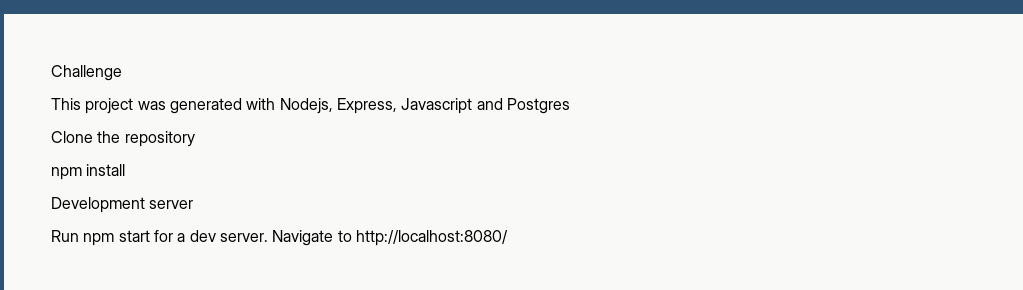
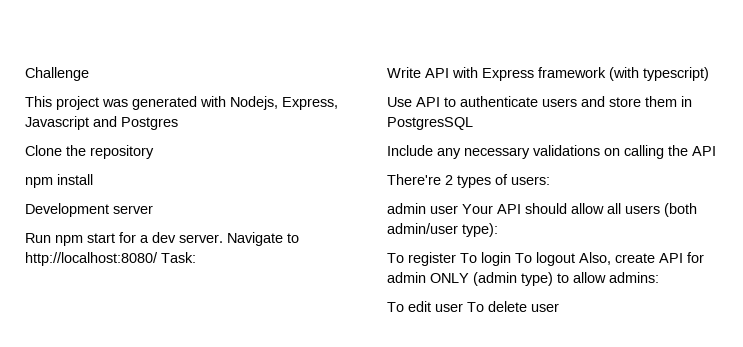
(508, 238) none -> [161,252,196,263] [387,67,709,81] [387,96,692,107] [387,117,473,130] [387,145,716,159] [387,174,550,188] [387,203,697,217] [387,223,498,237] [387,252,704,266] [387,272,659,286] [387,301,559,312] Task: // Write API with Express framework (with typescript) // Use API to authenticate users and store them in PostgresSQL // Include any necessary validations on calling the API // There're 2 types of users: // admin user Your API should allow all users (both admin/user type): // To register To login To logout Also, create API for admin ONLY (admin type) to allow admins: // To edit user To delete user

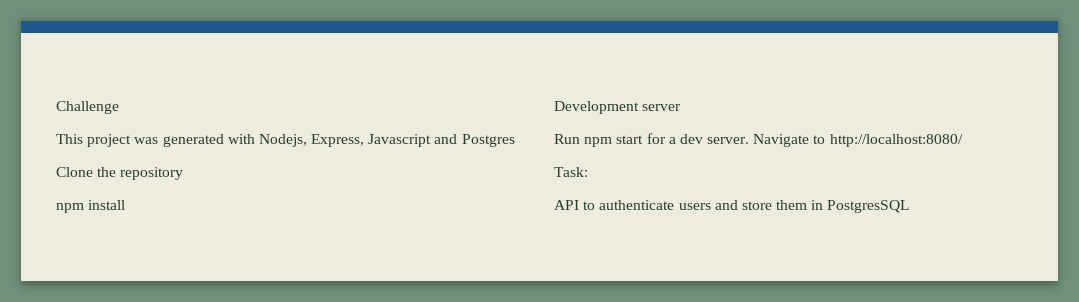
(158, 259) none -> (963, 140) //
[387,67,709,81] [387,97,412,107] Write API with Express framework (with typescript) // Use -> (588, 172) none
[387,145,716,159] [387,174,550,188] [387,203,697,217] [387,223,498,237] [387,252,704,266] [387,272,659,286] [387,301,559,312] // Include any necessary validations on calling the API // There're 2 types of users: // admin user Your API should allow all users (both admin/user type): // To register To login To logout Also, create API for admin ONLY (admin type) to allow admins: // To edit user To delete user -> (910, 206) none

